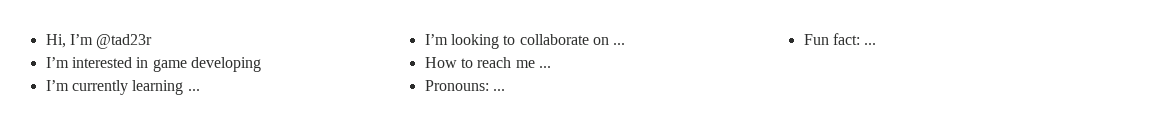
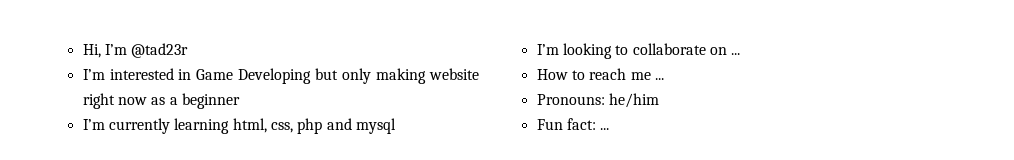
[152,57,261,72] [45,80,200,95] game developing // I’m currently learning ... -> [196,68,480,84] [82,93,240,109] [82,118,396,134] Game Developing but only making website right now as a beginner // I’m currently learning html, css, php and mysql
[492,89,505,91] ... -> [608,93,659,108] he/him

